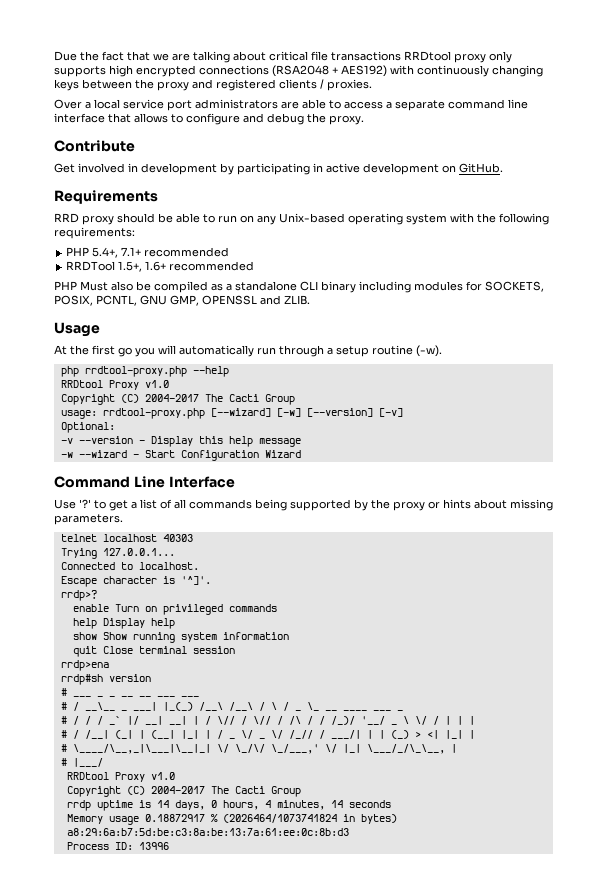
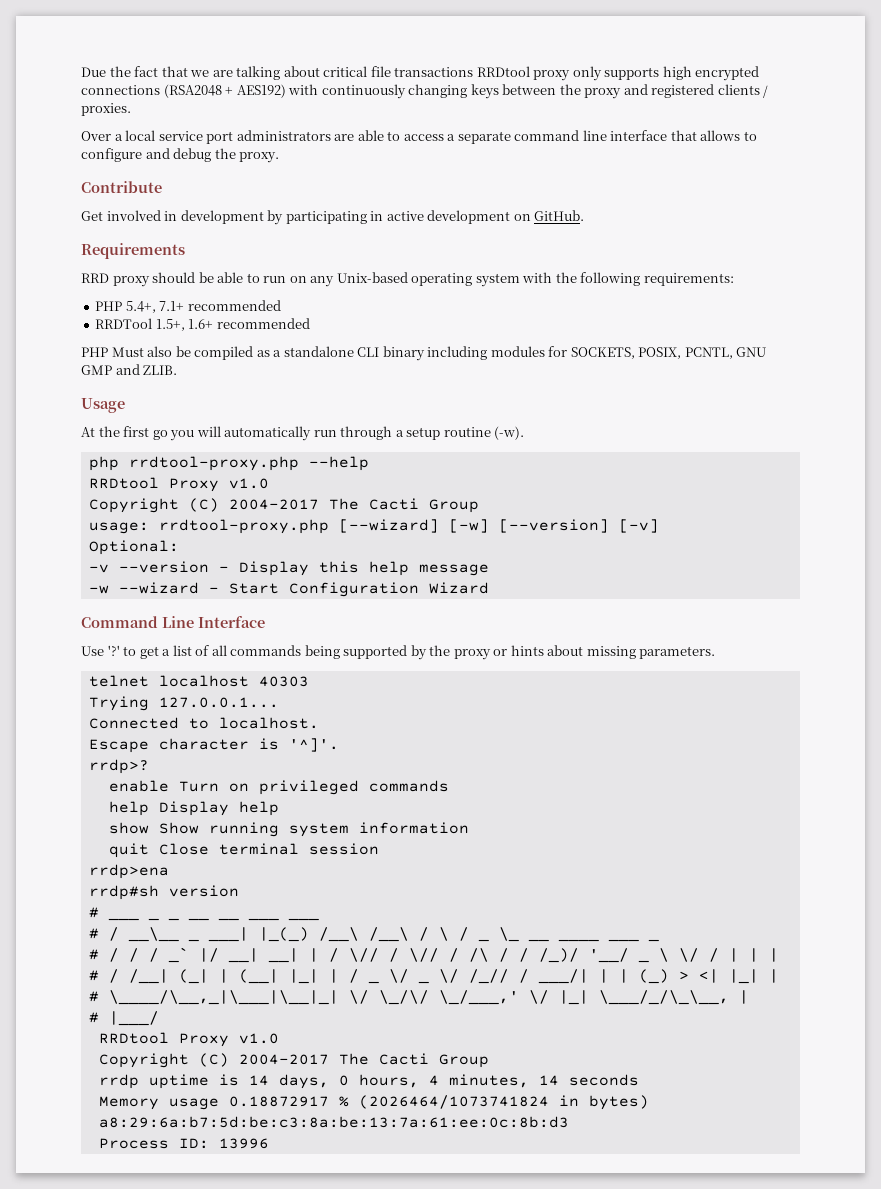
[170,295,257,306] GMP, OPENSSL -> [81,365,112,375] GMP

